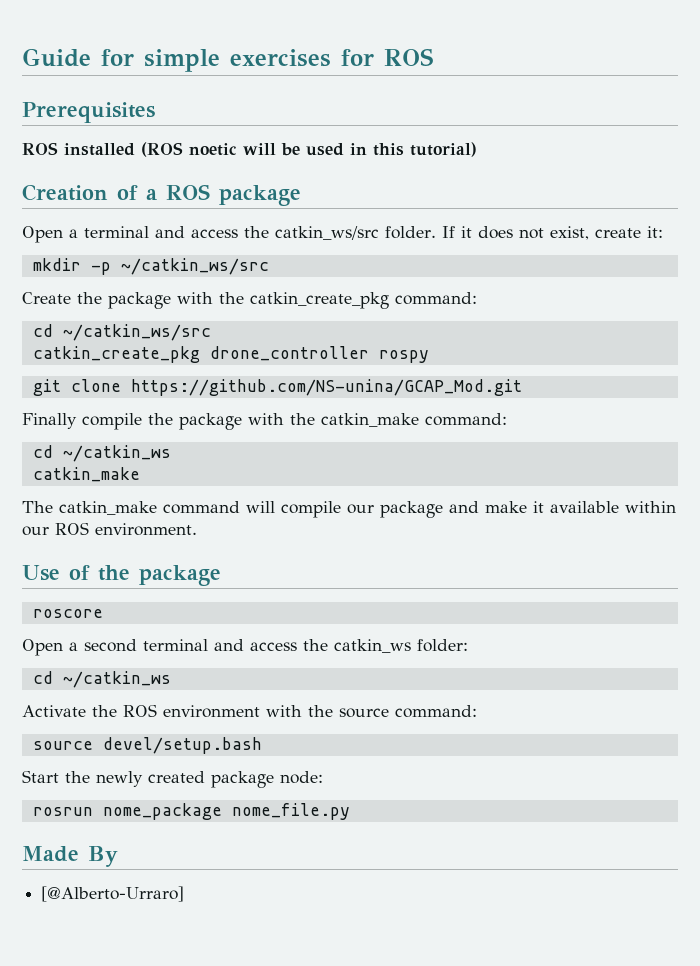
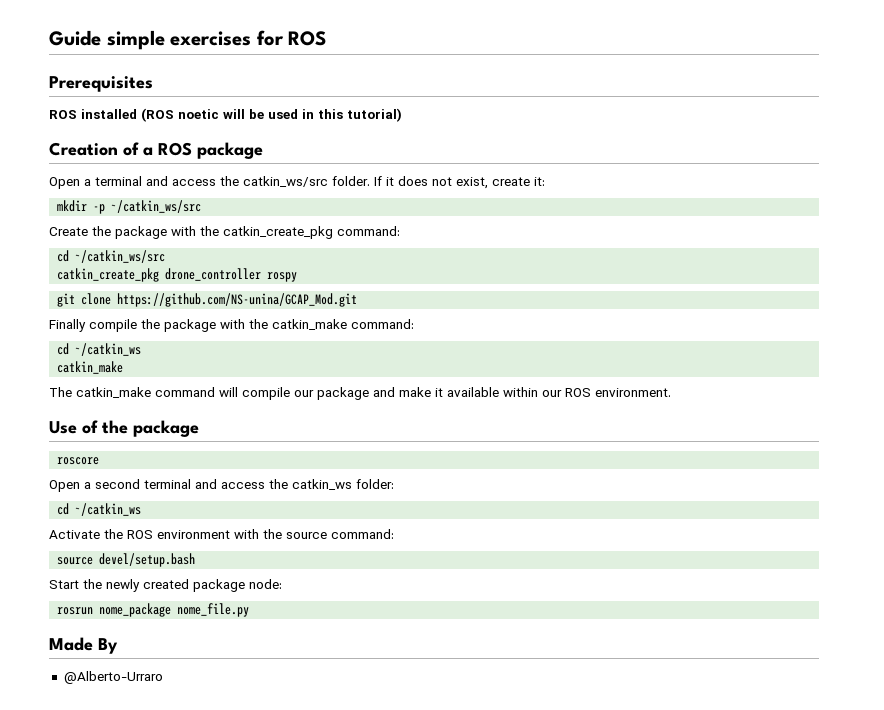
[101,49,134,66] for -> (101, 38) none
[41,886,185,902] [@Alberto-Urraro] -> [63,671,163,684] @Alberto-Urraro

